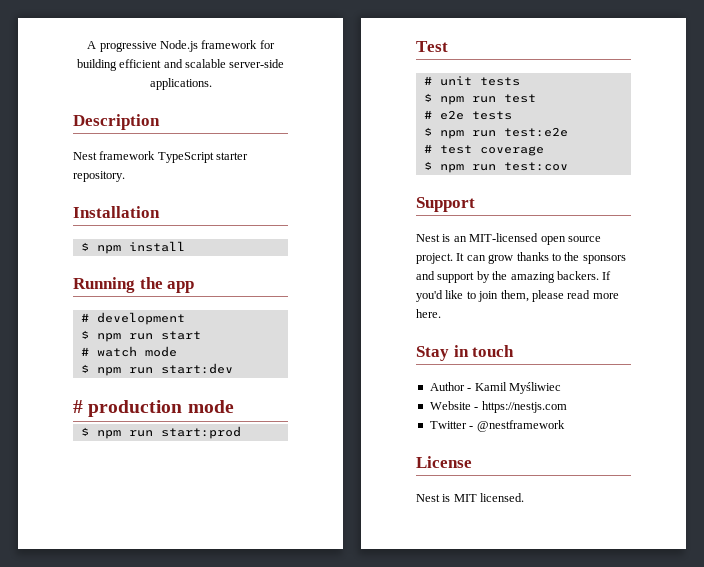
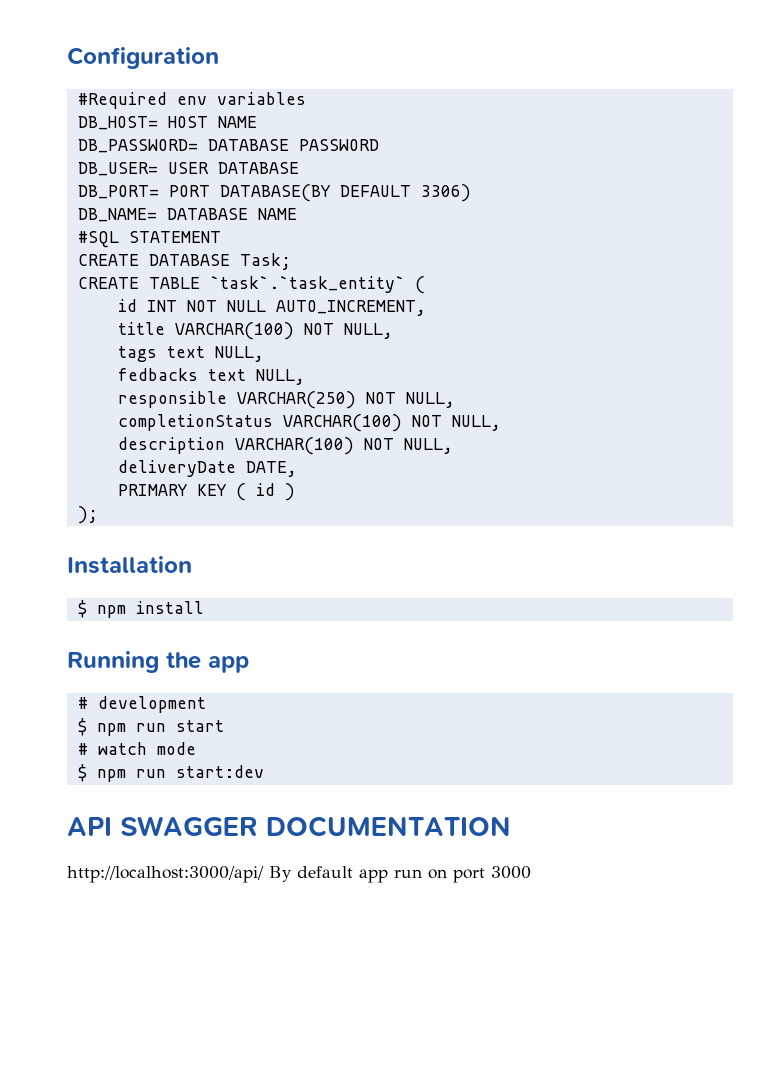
[87,40,275,52] [76,59,285,71] [149,78,212,90] [73,114,160,130] [73,151,249,163] [73,171,125,182] A progressive Node.js framework for building efficient and scalable server-side applications. // Description // Nest framework TypeScript starter repository. -> [67,47,219,69] [77,92,306,109] [77,116,257,130] [77,139,379,153] [77,162,299,176] [77,184,471,202] [77,208,297,222] [77,231,221,248] [77,253,291,270] [77,276,425,294] [117,299,426,316] [117,322,393,340] [117,346,264,362] [117,368,305,385] [117,391,455,409] [117,414,501,432] [117,437,453,455] [117,460,297,477] [117,483,295,501] [77,506,98,524] Configuration // #Required env variables // DB_HOST= HOST NAME // DB_PASSWORD= DATABASE PASSWORD // DB_USER= USER DATABASE // DB_PORT= PORT DATABASE(BY DEFAULT 3306) // DB_NAME= DATABASE NAME // #SQL STATEMENT // CREATE DATABASE Task; // CREATE TABLE `task`.`task_entity` ( // id INT NOT NULL AUTO_INCREMENT, // title VARCHAR(100) NOT NULL, // tags text NULL, // fedbacks text NULL, // responsible VARCHAR(250) NOT NULL, // completionStatus VARCHAR(100) NOT NULL, // description VARCHAR(100) NOT NULL, // deliveryDate DATE, // PRIMARY KEY ( id ) // );
[73,400,234,417] [80,426,241,439] [416,41,448,52] [423,76,520,86] [423,93,536,105] [423,110,512,120] [423,127,568,139] [423,144,544,156] [423,161,568,173] [416,197,475,212] [416,233,601,245] [416,252,626,264] [416,271,612,283] [416,290,619,302] [416,309,441,318] [416,345,515,361] [429,382,561,394] [429,401,567,413] [429,420,565,432] [416,456,472,468] [416,493,525,502] # production mode // $ npm run start:prod // Test // # unit tests // $ npm run test // # e2e tests // $ npm run test:e2e // # test coverage // $ npm run test:cov // Support // Nest is an MIT-licensed open source project. It can grow thanks to the sponsors and support by the amazing backers. If you'd like to join them, please read more here. // Stay in touch // Author - Kamil Myśliwiec // Website - https://nestjs.com // Twitter - @nestframework // License // Nest is MIT licensed. -> [67,816,511,837] [67,866,531,883] API SWAGGER DOCUMENTATION // http://localhost:3000/api/ By default app run on port 3000

